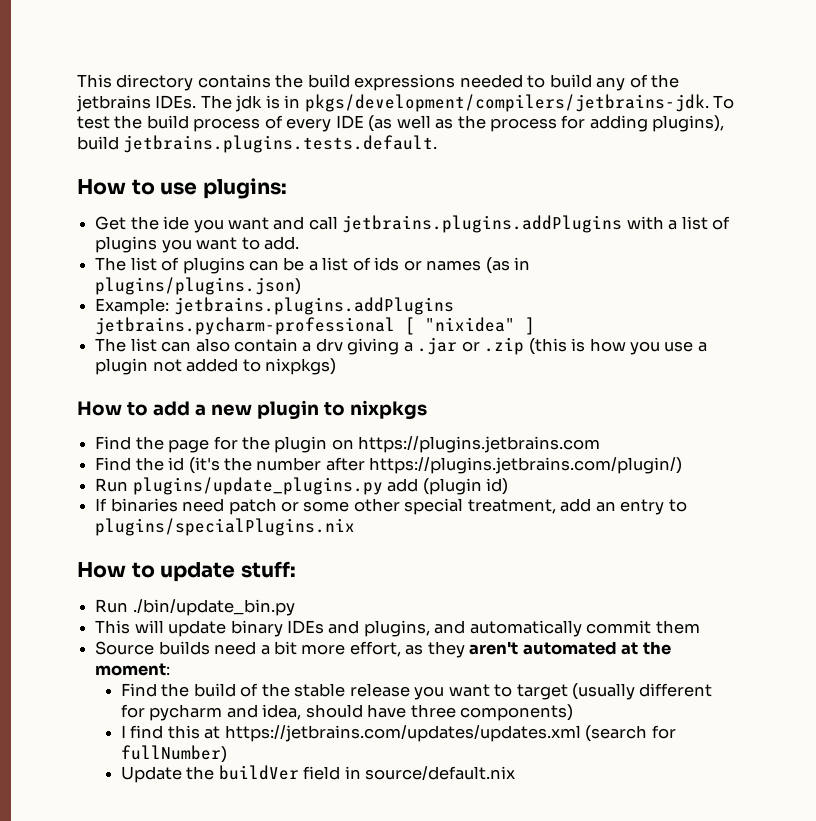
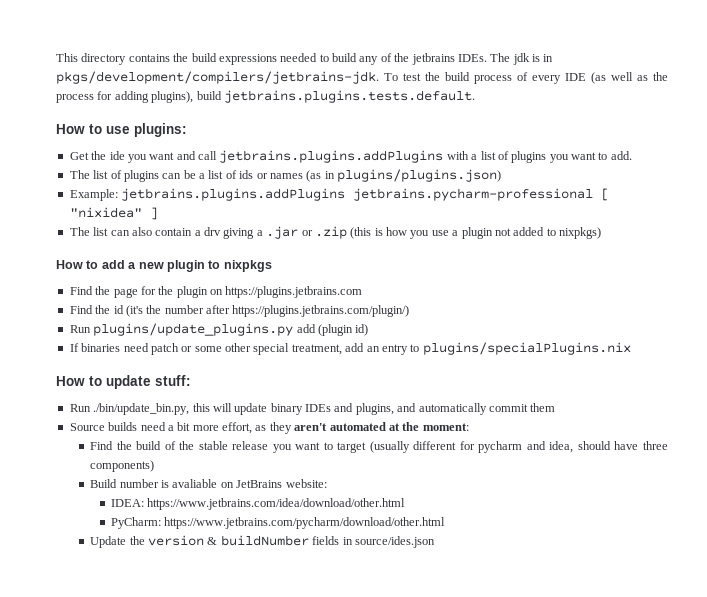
[132,599,295,616] [95,620,131,634] ./bin/update_bin.py // This -> [93,403,210,415] ./bin/update_bin.py, this
[121,725,676,742] [121,745,228,763] [121,765,516,783] I find this at https://jetbrains.com/updates/updates.xml (search for fullNumber) // Update the buildVer field in source/default.nix -> [90,479,327,488] [110,498,406,510] [110,517,446,529] [90,535,435,548] Build number is avaliable on JetBrains website: // IDEA: https://www.jetbrains.com/idea/download/other.html // PyCharm: https://www.jetbrains.com/pycharm/download/other.html // Update the version & buildNumber fields in source/ides.json

